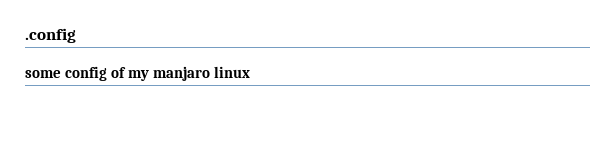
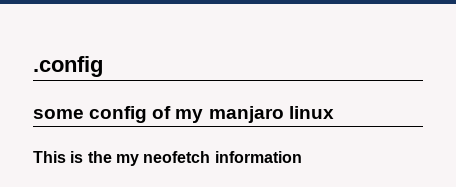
(251, 72) none -> [33,151,302,166] // This is the my neofetch information

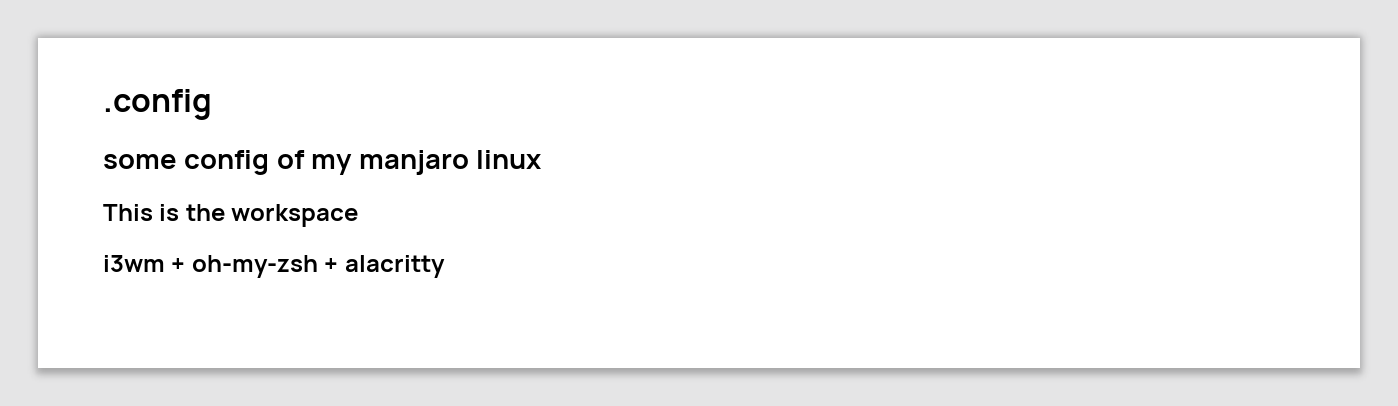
[115,151,302,166] my neofetch information -> [231,204,359,227] [103,255,445,278] workspace // i3wm + oh-my-zsh + alacritty

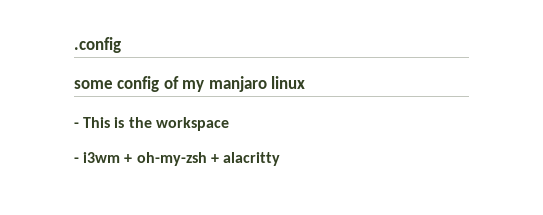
(542, 159) none -> [74,122,79,128] -
(359, 215) none -> [74,157,79,163] -

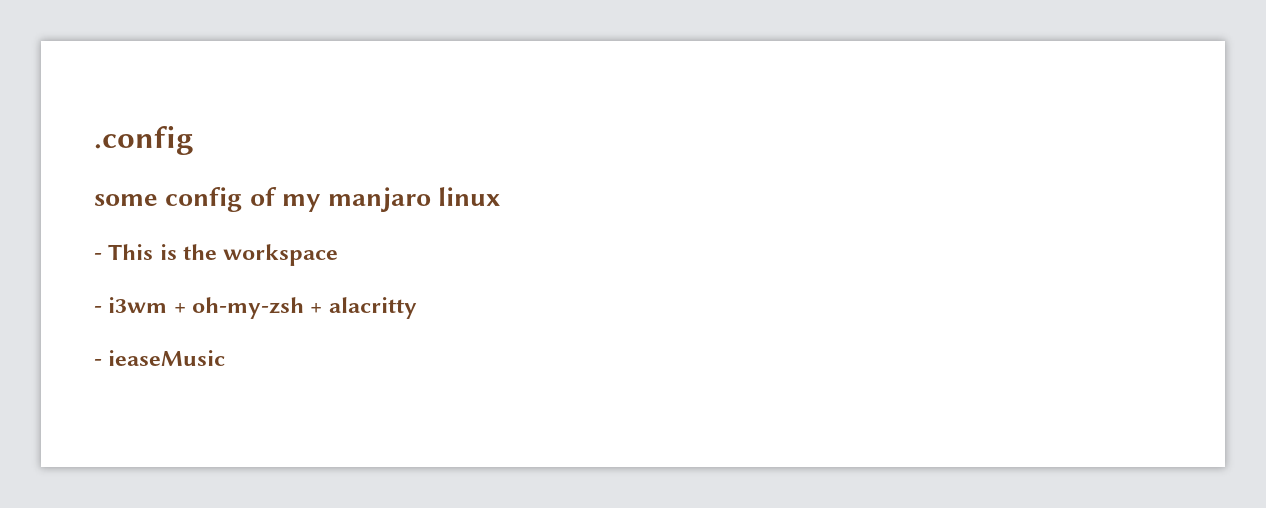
(280, 159) none -> [94,350,226,366] // - ieaseMusic

